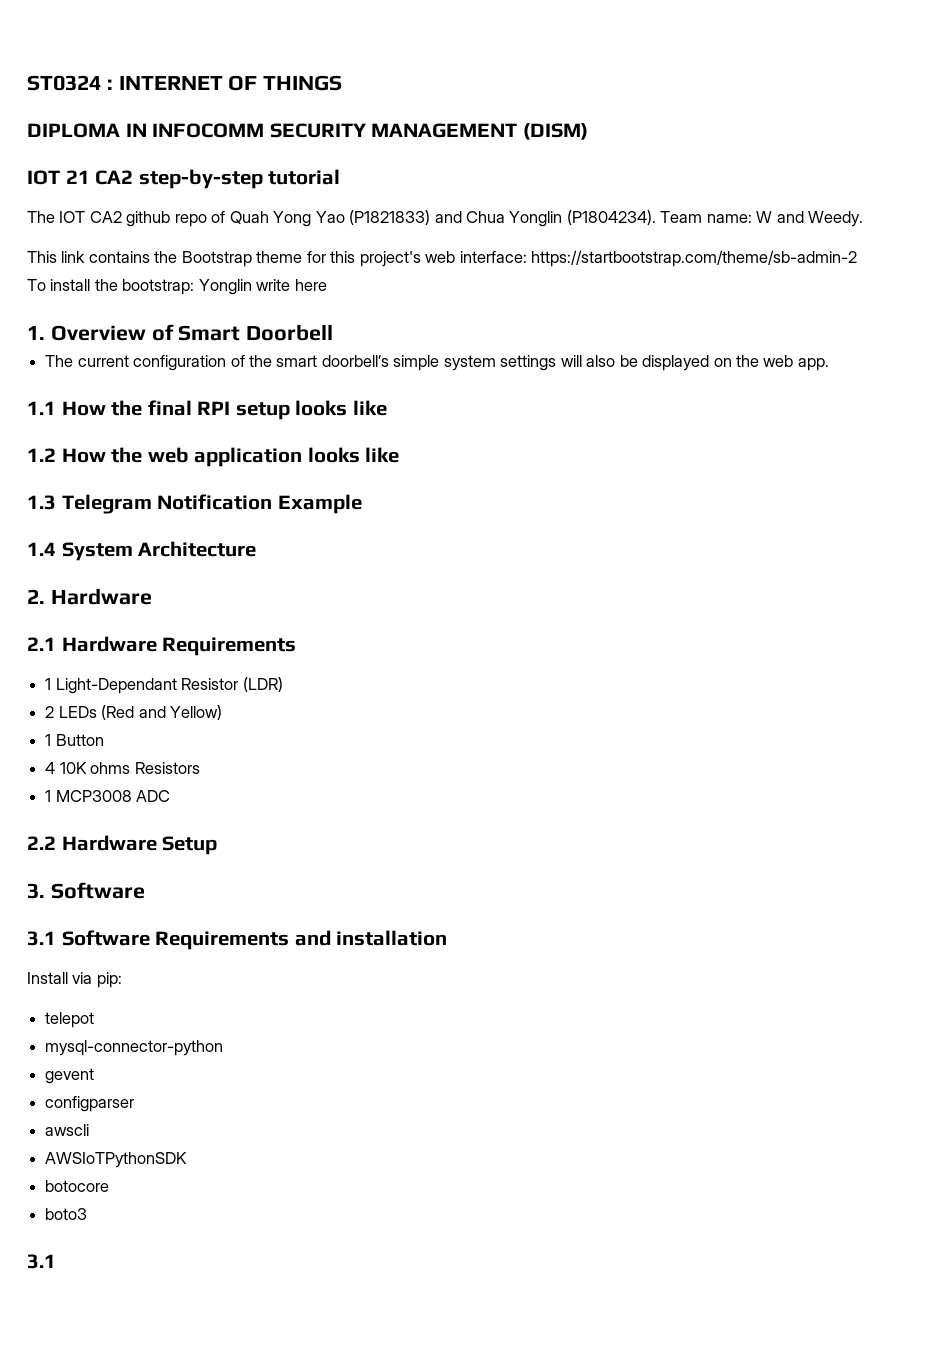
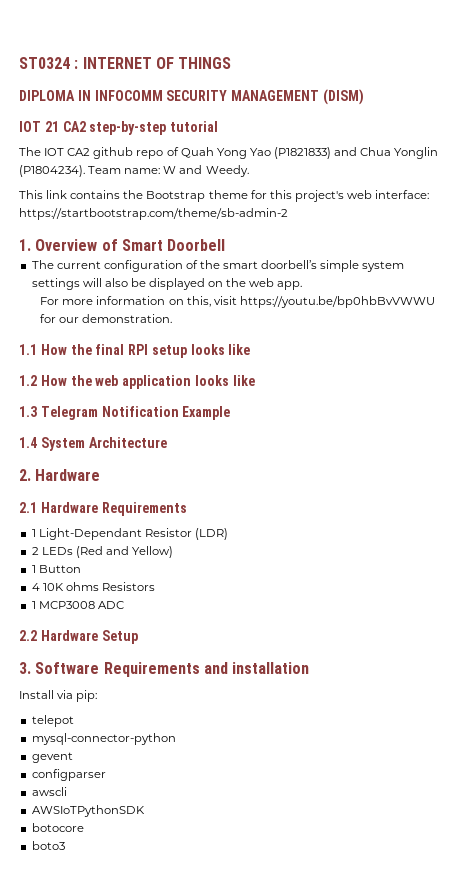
[27,279,327,295] // To install the bootstrap: Yonglin write here -> (288, 214) none
(829, 364) none -> [40,296,435,308] [40,314,173,323] // For more information on this, visit https://youtu.be/bp0hbBvVWWU for our demonstration.
[27,930,150,946] // 3.1 Software -> (100, 668) none
[27,1254,56,1269] // 3.1 -> (65, 845) none

